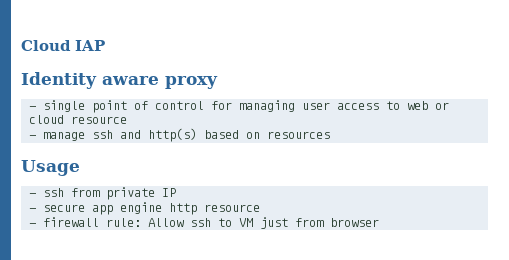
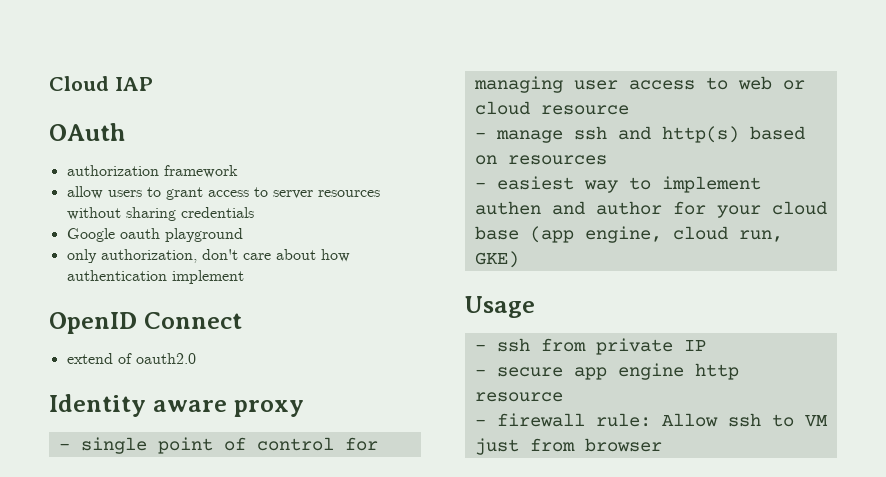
(105, 45) none -> [49,123,125,141] [66,165,238,178] [66,186,380,200] [66,207,254,221] [66,228,243,242] [66,249,350,263] [66,270,244,284] [49,312,242,334] [66,353,196,364] // OAuth // authorization framework // allow users to grant access to server resources without sharing credentials // Google oauth playground // only authorization, don't care about how authentication implement // OpenID Connect // extend of oauth2.0
(330, 135) none -> [474,176,761,193] [474,201,827,218] [474,226,783,243] [474,251,519,268] // - easiest way to implement authen and author for your cloud base (app engine, cloud run, GKE)

